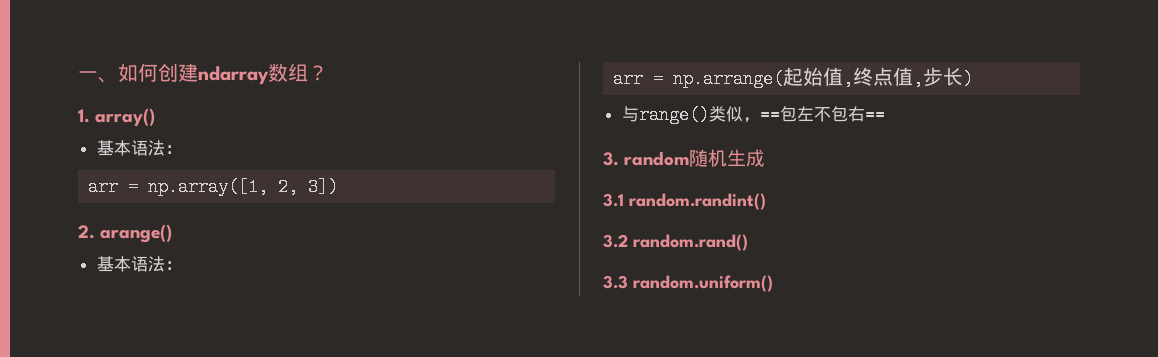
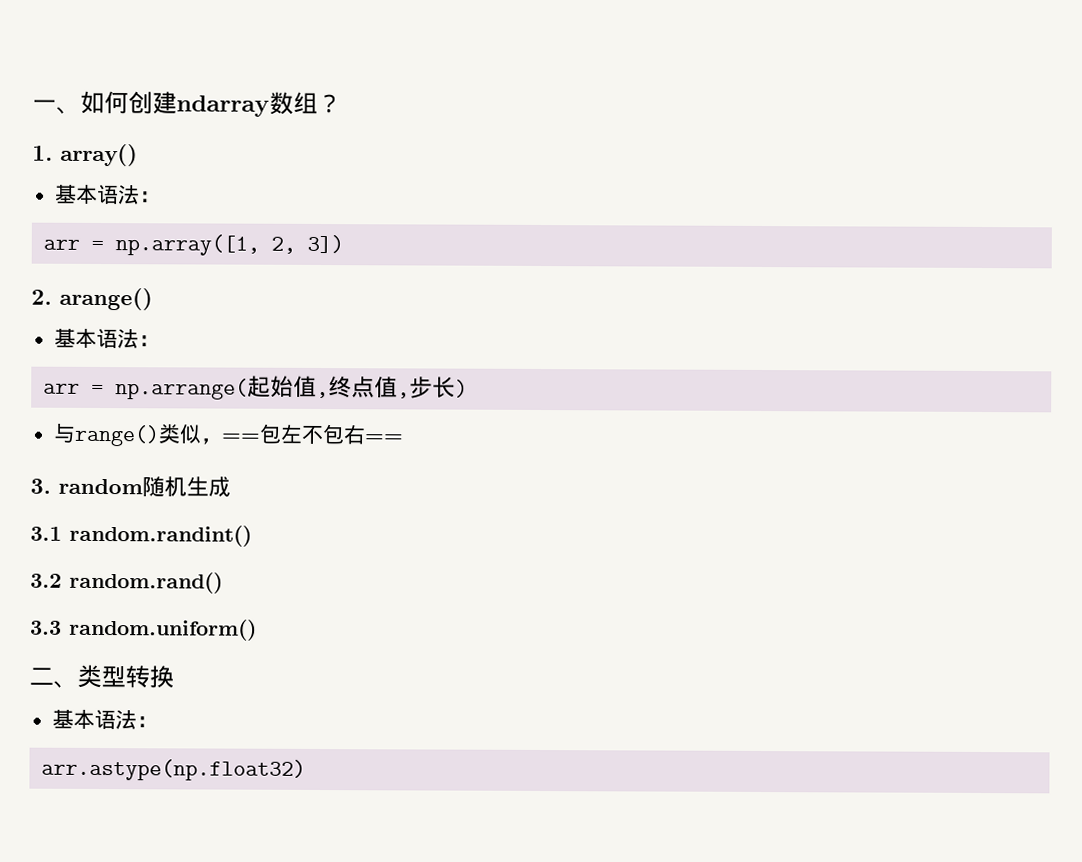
(773, 283) none -> [29,664,174,689] [51,708,158,730] [41,758,307,781] // 二、类型转换 // 基本语法： // arr.astype(np.float32)

